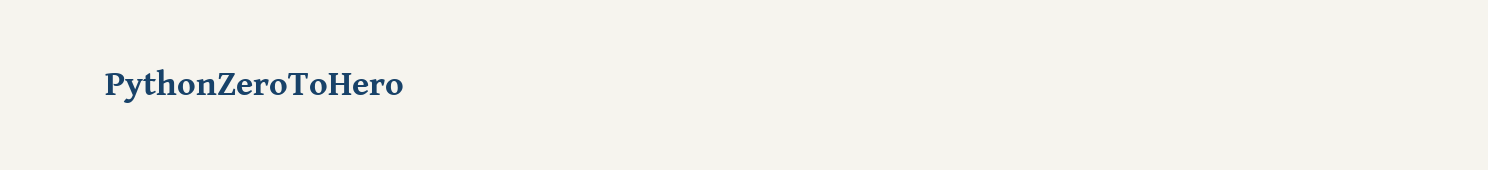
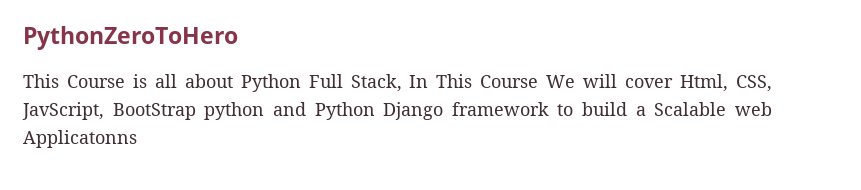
(404, 86) none -> [23,74,772,92] [22,102,772,120] [23,130,137,148] // This Course is all about Python Full Stack, In This Course We will cover Html, CSS, JavScript, BootStrap python and Python Django framework to build a Scalable web Applicatonns

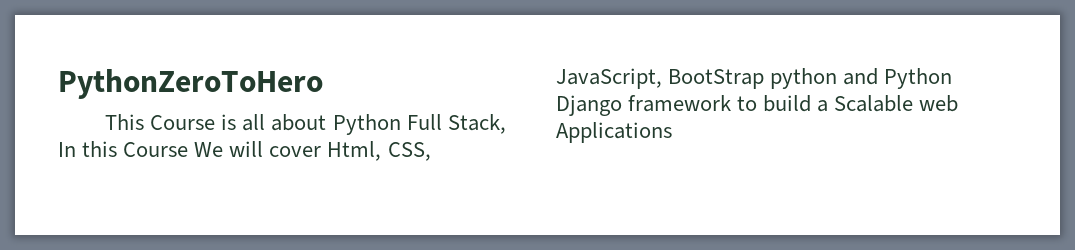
[436,74,473,88] This -> [82,141,118,157] this
[22,102,104,120] JavScript, -> [556,68,662,89] JavaScript,
[23,130,137,148] Applicatonns -> [556,122,672,143] Applications

